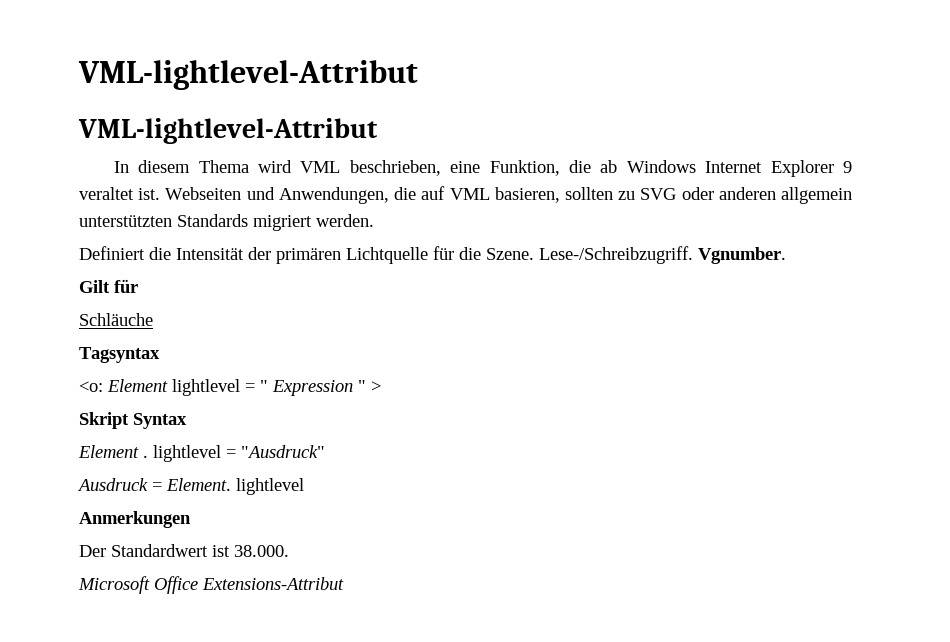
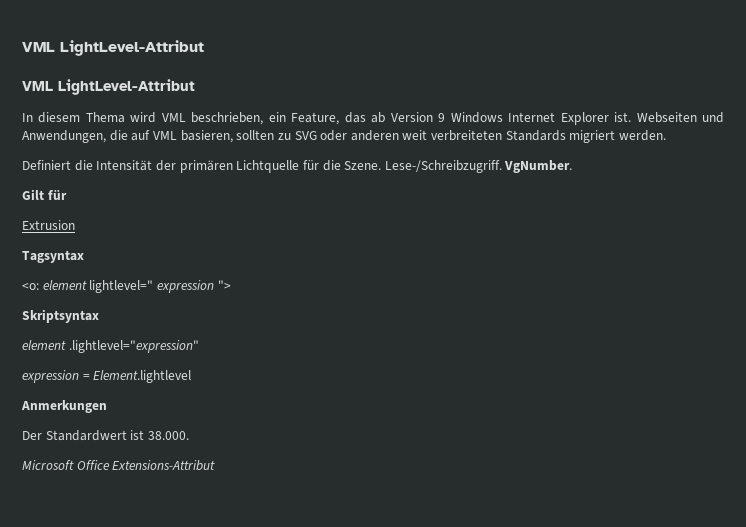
[78,60,418,90] [78,118,378,144] VML-lightlevel-Attribut // VML-lightlevel-Attribut -> [22,40,204,56] [22,79,195,95] VML LightLevel-Attribut // VML LightLevel-Attribut
[450,160,618,176] eine Funktion, die ab -> [268,112,446,125] ein Feature, das ab Version 9
[843,161,853,173] [79,187,134,200] 9 veraltet -> (609, 118) none
[780,187,852,204] [79,215,172,227] allgemein unterstützten -> [402,130,503,141] weit verbreiteten
[698,247,786,264] Vgnumber. -> [504,160,573,173] VgNumber.
[79,313,153,326] Schläuche -> [22,220,75,230] Extrusion
[107,379,381,396] [79,412,187,429] [78,445,325,462] [77,478,304,495] Element lightlevel = " Expression " > // Skript Syntax // Element . lightlevel = "Ausdruck" // Ausdruck = Element. lightlevel -> [42,280,231,293] [22,309,99,323] [22,340,199,353] [22,370,192,383] element lightlevel=" expression "> // Skriptsyntax // element .lightlevel="expression" // expression = Element.lightlevel

